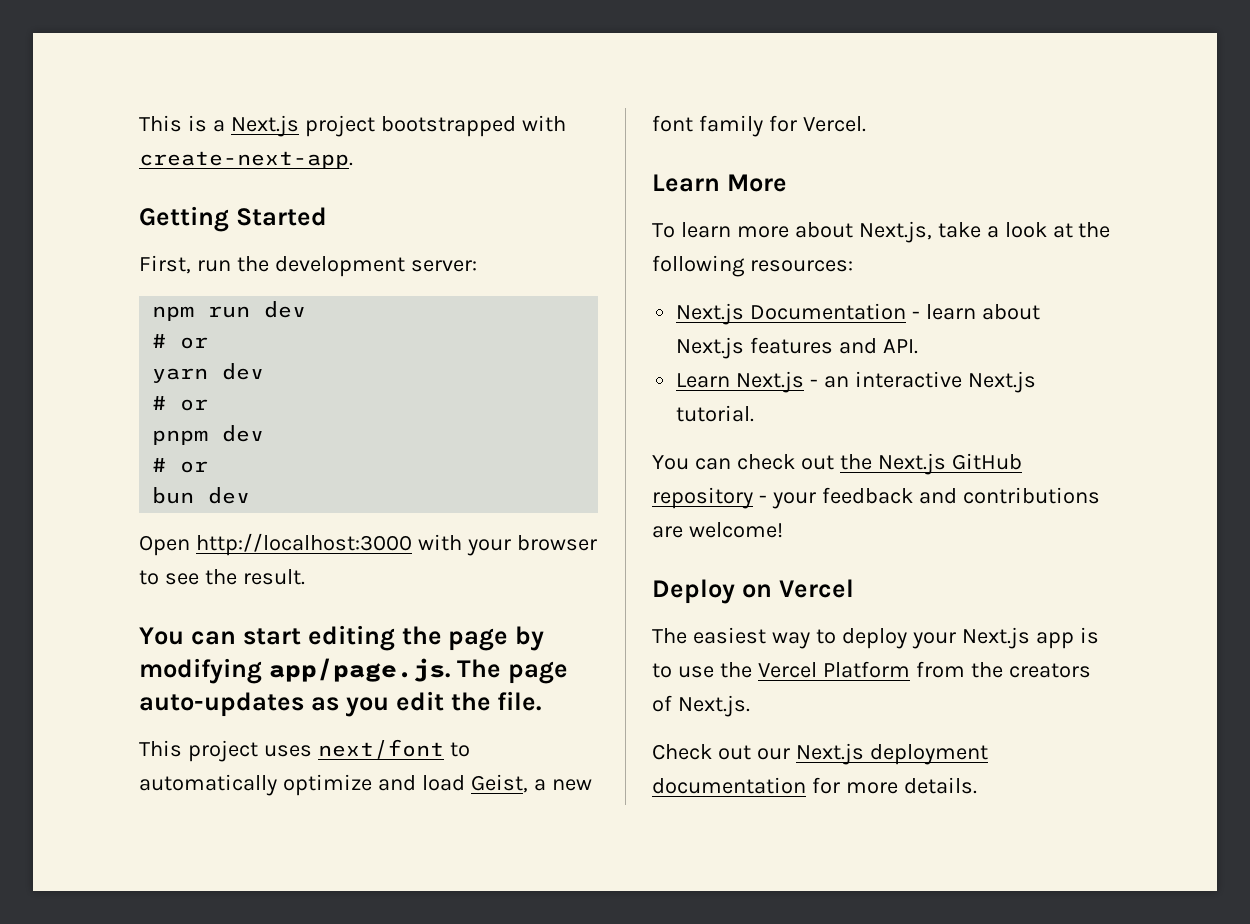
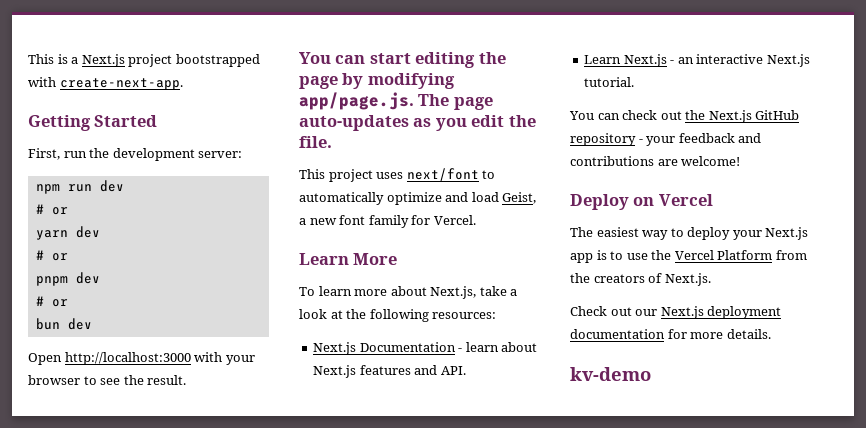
(977, 785) none -> [570,367,651,381] // kv-demo

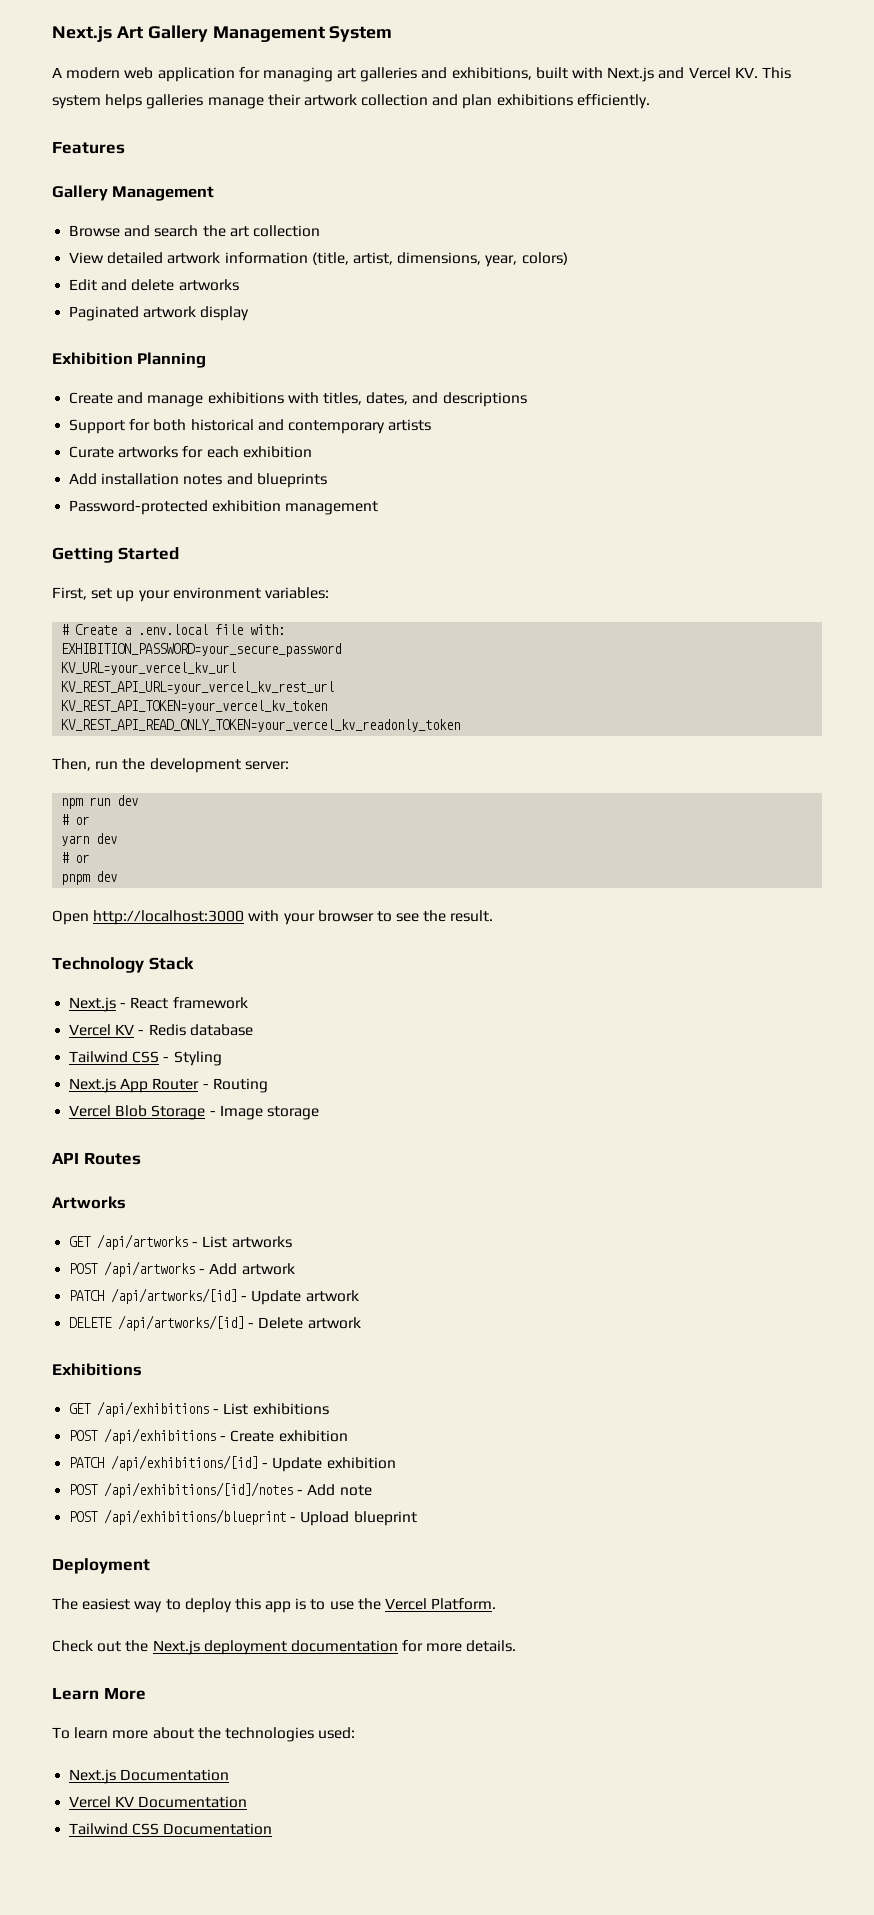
[28,54,260,67] [28,77,183,90] [28,115,158,131] [28,148,60,160] This is a Next.js project bootstrapped with create-next-app. // Getting Started // First, -> [52,25,393,42] [52,67,791,82] [52,94,650,109] [52,141,125,154] [52,185,215,201] [69,225,320,237] [69,252,568,267] [69,279,239,291] [69,306,250,321] [52,352,207,368] [69,392,527,407] [69,419,432,434] [69,446,312,458] [69,473,327,488] [69,500,379,515] [52,547,179,563] [52,587,329,602] [61,624,286,635] [61,643,342,657] [61,662,237,675] [61,681,335,694] [61,700,328,713] [61,719,461,732] [52,758,91,771] Next.js Art Gallery Management System // A modern web application for managing art galleries and exhibitions, built with Next.js and Vercel KV. This system helps galleries manage their artwork collection and plan exhibitions efficiently. // Features // Gallery Management // Browse and search the art collection // View detailed artwork information (title, artist, dimensions, year, colors) // Edit and delete artworks // Paginated artwork display // Exhibition Planning // Create and manage exhibitions with titles, dates, and descriptions // Support for both historical and contemporary artists // Curate artworks for each exhibition // Add installation notes and blueprints // Password-protected exhibition management // Getting Started // First, set up your environment variables: // # Create a .env.local file with: // EXHIBITION_PASSWORD=your_secure_password // KV_URL=your_vercel_kv_url // KV_REST_API_URL=your_vercel_kv_rest_url // KV_REST_API_TOKEN=your_vercel_kv_token // KV_REST_API_READ_ONLY_TOKEN=your_vercel_kv_readonly_token // Then,
[35,296,68,307] [35,318,92,330] // # or // bun dev -> (118, 876) none
[299,52,506,68] [299,73,455,89] [299,92,493,110] [299,115,536,131] [299,136,332,148] [299,168,496,182] [299,192,537,205] [299,215,476,228] You can start editing the page by modifying app/page.js. The page auto-updates as you edit the file. // This project uses next/font to automatically optimize and load Geist, a new font family for Vercel. -> [52,957,194,973] [69,997,248,1012] [69,1024,253,1036] [69,1051,222,1066] [69,1078,268,1093] [69,1105,319,1120] [52,1152,141,1165] [52,1196,126,1209] [69,1234,292,1250] [69,1261,295,1277] [69,1288,359,1305] [69,1315,361,1331] [52,1363,142,1376] [69,1401,329,1417] [69,1428,348,1444] [69,1455,396,1472] [69,1482,372,1498] [69,1509,417,1526] [52,1558,150,1574] [52,1598,497,1613] [52,1640,517,1655] Technology Stack // Next.js - React framework // Vercel KV - Redis database // Tailwind CSS - Styling // Next.js App Router - Routing // Vercel Blob Storage - Image storage // API Routes // Artworks // GET /api/artworks - List artworks // POST /api/artworks - Add artwork // PATCH /api/artworks/[id] - Update artwork // DELETE /api/artworks/[id] - Delete artwork // Exhibitions // GET /api/exhibitions - List exhibitions // POST /api/exhibitions - Create exhibition // PATCH /api/exhibitions/[id] - Update exhibition // POST /api/exhibitions/[id]/notes - Add note // POST /api/exhibitions/blueprint - Upload blueprint // Deployment // The easiest way to deploy this app is to use the Vercel Platform. // Check out the Next.js deployment documentation for more details.
[430,286,518,299] [299,309,497,322] [313,342,538,355] [313,365,466,378] [584,54,810,67] [584,77,635,87] [569,110,800,123] [570,133,762,146] [570,156,741,166] [570,194,713,210] [570,227,809,240] [570,250,807,263] [570,273,711,286] [570,306,782,319] [570,329,771,339] [570,367,651,381] Next.js, take a look at the following resources: // Next.js Documentation - learn about Next.js features and API. // Learn Next.js - an interactive Next.js tutorial. // You can check out the Next.js GitHub repository - your feedback and contributions are welcome! // Deploy on Vercel // The easiest way to deploy your Next.js app is to use the Vercel Platform from the creators of Next.js. // Check out our Next.js deployment documentation for more details. // kv-demo -> [197,1727,356,1742] [69,1769,230,1784] [69,1796,248,1808] [69,1823,273,1835] the technologies used: // Next.js Documentation // Vercel KV Documentation // Tailwind CSS Documentation

